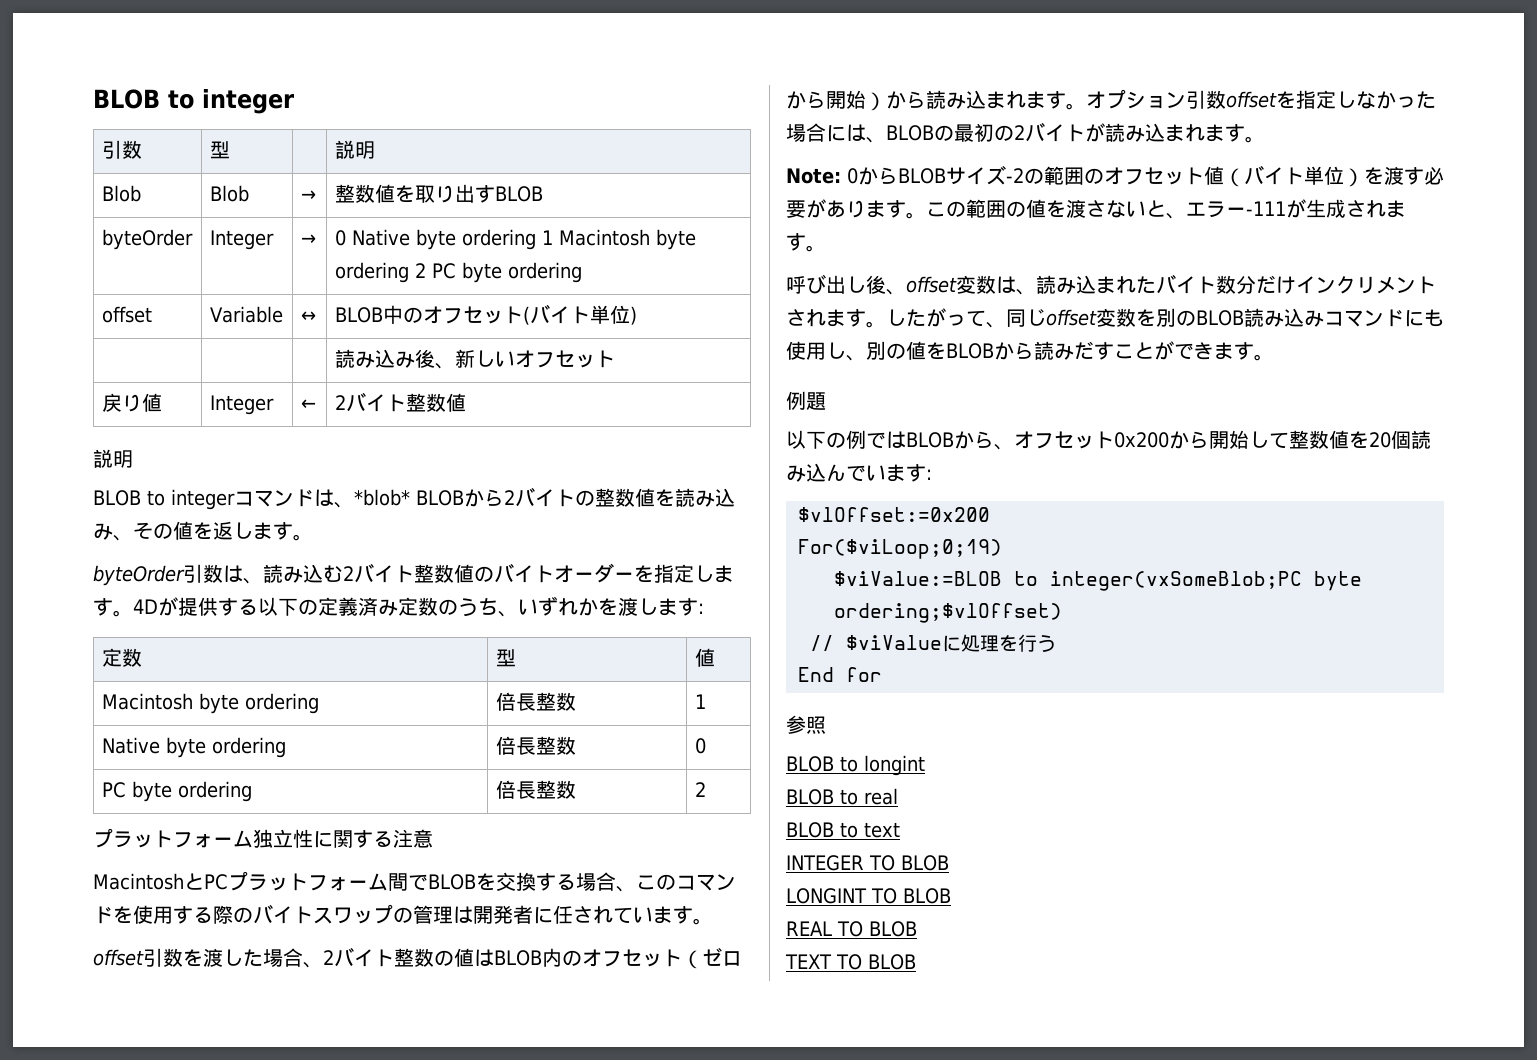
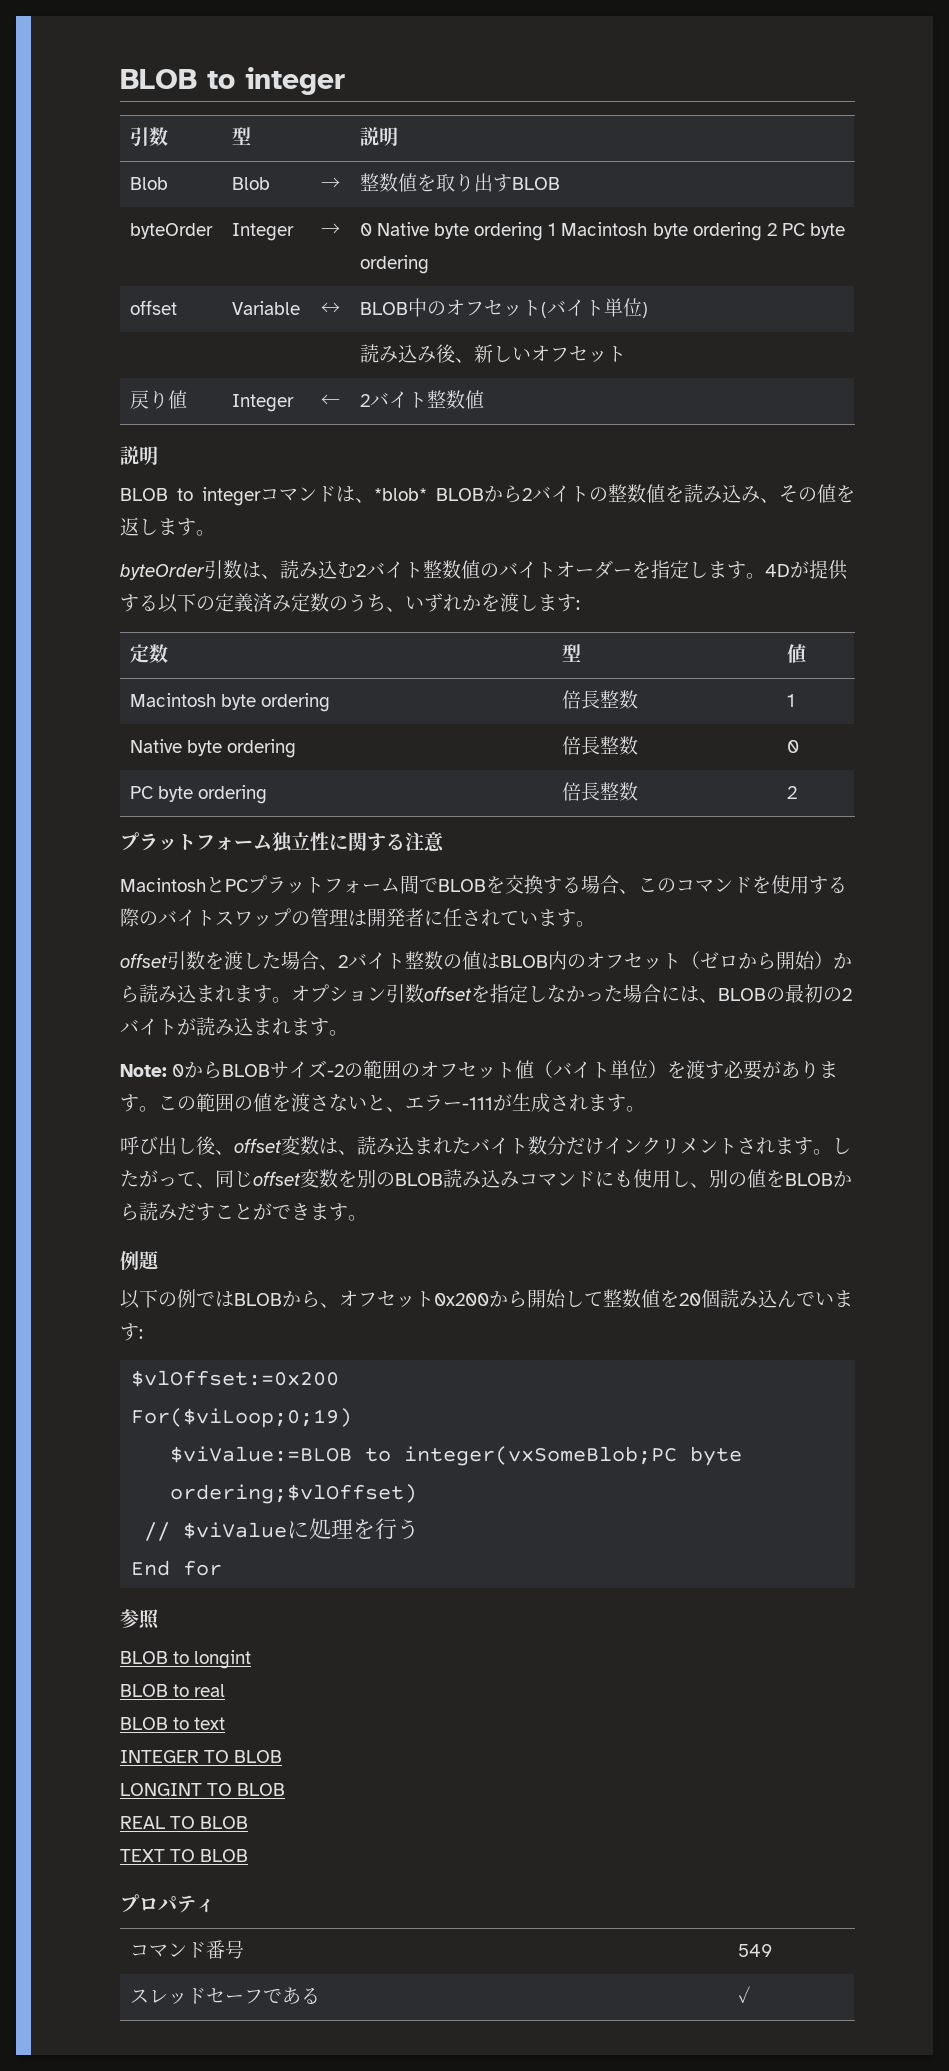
(916, 962) none -> [120,1894,215,1913] [129,1940,244,1959] [737,1944,772,1957] [129,1987,320,2005] [737,1986,750,2003] // プロパティ // コマンド番号 | 549 // スレッドセーフである | ✓

